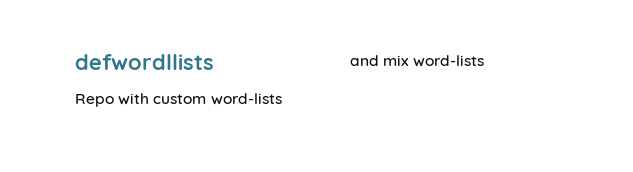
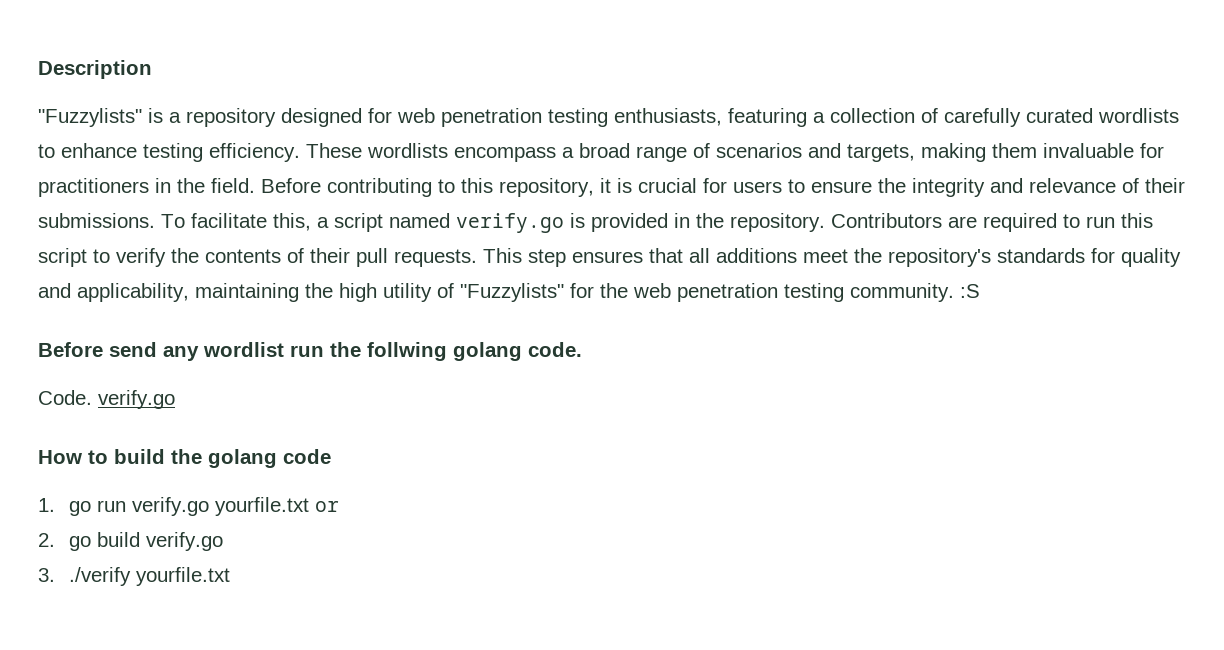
[75,54,214,70] [75,93,282,107] [350,55,485,67] defwordllists // Repo with custom word-lists and mix word-lists -> [38,60,152,79] [38,108,1179,127] [38,143,1164,162] [38,178,1185,197] [38,213,1153,233] [38,248,1181,267] [38,283,980,302] [38,342,582,361] [38,390,175,409] [38,449,331,468] [38,497,339,516] [38,532,223,551] [38,567,230,586] Description // "Fuzzylists" is a repository designed for web penetration testing enthusiasts, featuring a collection of carefully curated wordlists to enhance testing efficiency. These wordlists encompass a broad range of scenarios and targets, making them invaluable for practitioners in the field. Before contributing to this repository, it is crucial for users to ensure the integrity and relevance of their submissions. To facilitate this, a script named verify.go is provided in the repository. Contributors are required to run this script to verify the contents of their pull requests. This step ensures that all additions meet the repository's standards for quality and applicability, maintaining the high utility of "Fuzzylists" for the web penetration testing community. :S // Before send any wordlist run the follwing golang code. // Code. verify.go // How to build the golang code // 1. go run verify.go yourfile.txt or // 2. go build verify.go // 3. ./verify yourfile.txt

